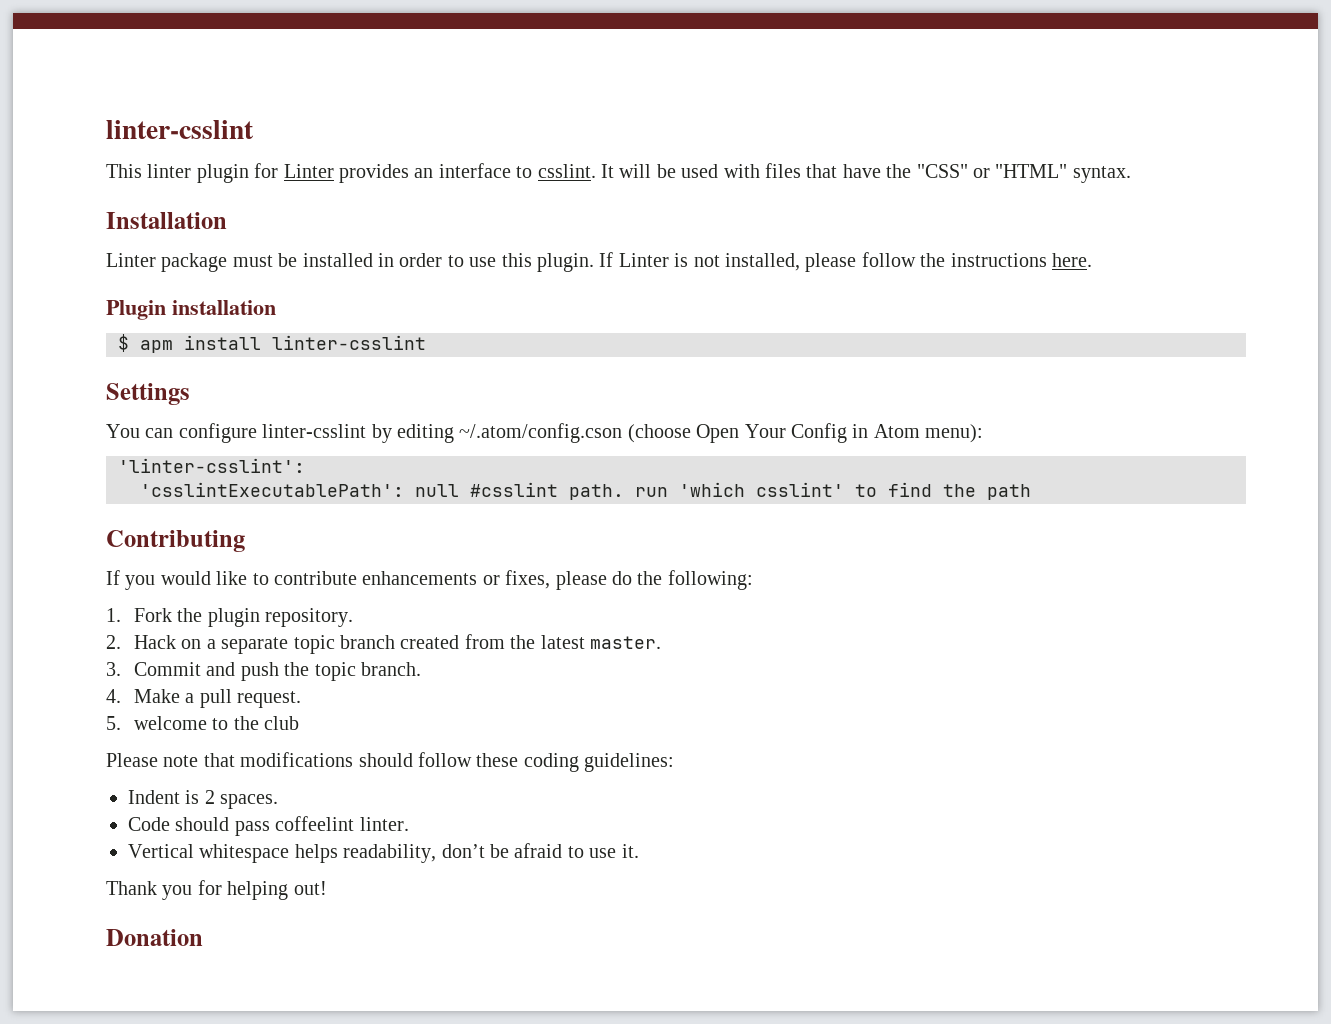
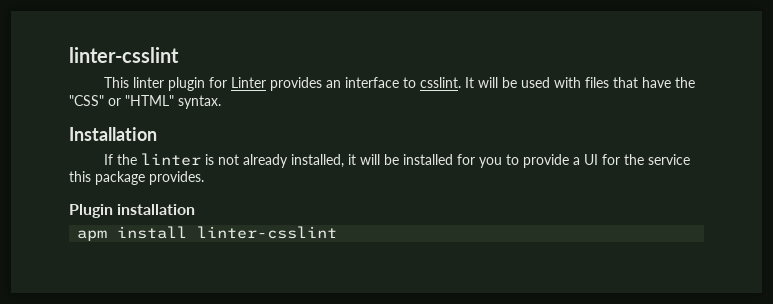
[106,252,1092,272] Linter package must be installed in order to use this plugin. If Linter is not installed, please follow the instructions here. -> [104,153,691,168] [69,171,204,185] If the linter is not already installed, it will be installed for you to provide a UI for the service this package provides.
[118,334,129,352] $ -> (196, 209) none
[106,383,190,405] [106,423,984,443] [118,458,305,473] [140,482,1031,500] [106,530,245,552] [106,570,753,590] [106,608,354,627] [106,634,661,654] [106,662,421,681] [106,689,302,708] [106,716,300,730] [106,752,675,772] [128,790,279,809] [128,816,409,836] [128,843,639,863] [106,880,327,900] [106,929,203,946] // Settings // You can configure linter-csslint by editing ~/.atom/config.cson (choose Open Your Config in Atom menu): // 'linter-csslint': // 'csslintExecutablePath': null #csslint path. run 'which csslint' to find the path // Contributing // If you would like to contribute enhancements or fixes, please do the following: // 1. Fork the plugin repository. // 2. Hack on a separate topic branch created from the latest master. // 3. Commit and push the topic branch. // 4. Make a pull request. // 5. welcome to the club // Please note that modifications should follow these coding guidelines: // Indent is 2 spaces. // Code should pass coffeelint linter. // Vertical whitespace helps readability, don’t be afraid to use it. // Thank you for helping out! // Donation -> (338, 232) none

